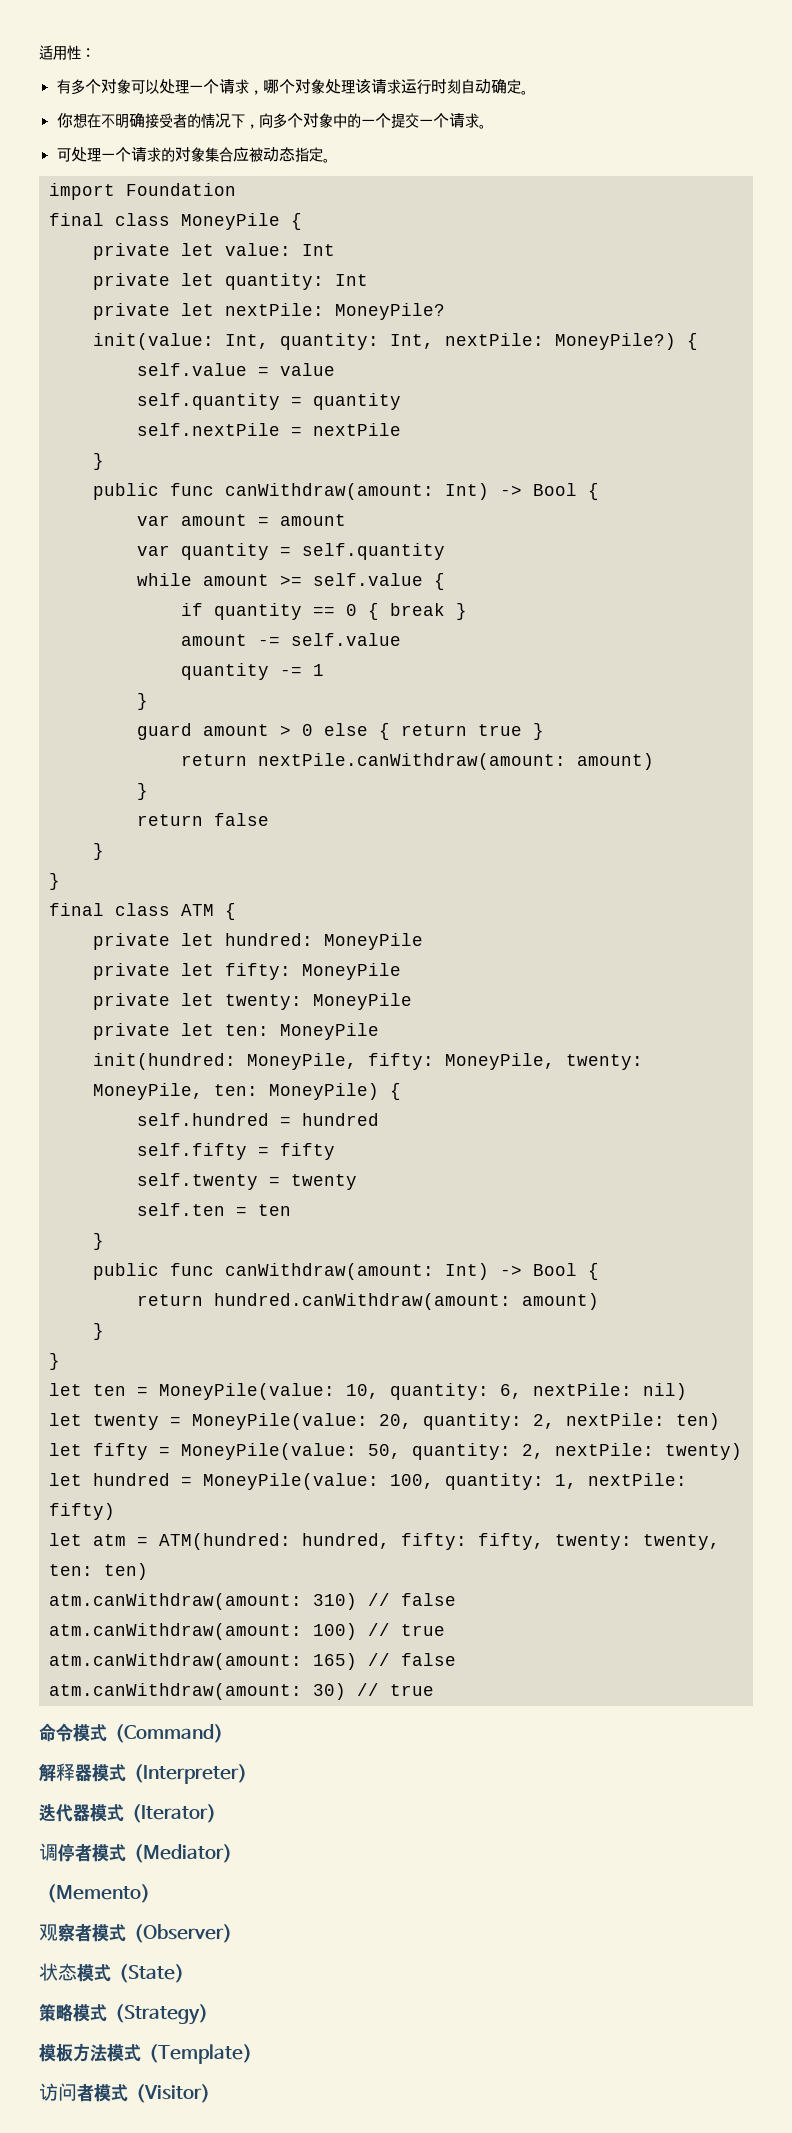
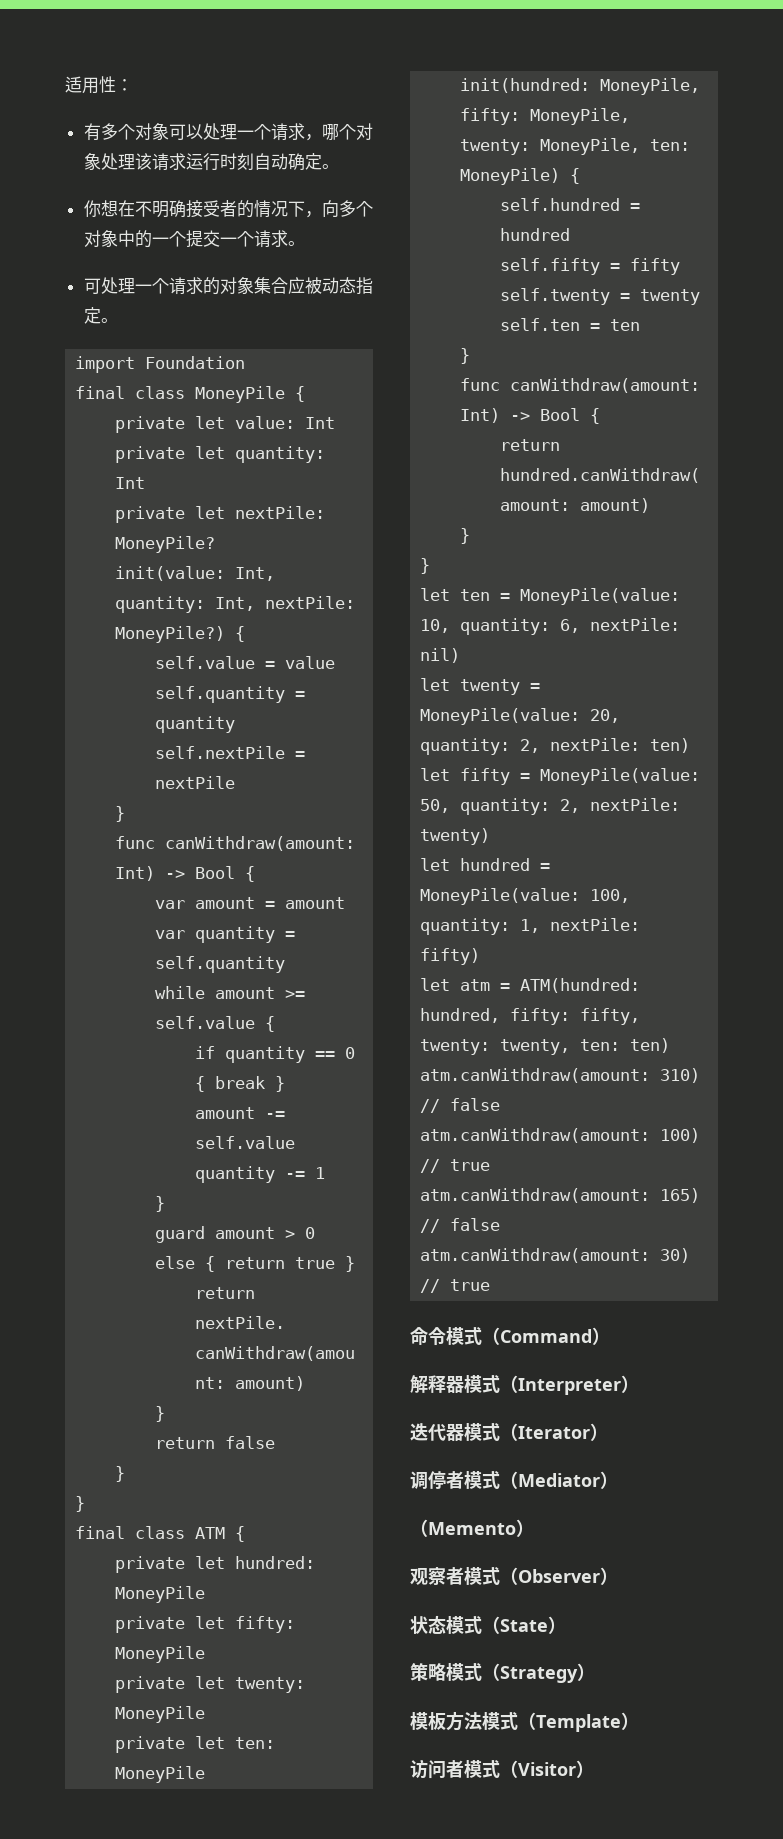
[92,483,159,500] public -> (126, 814) none
[92,1263,159,1280] public -> (471, 356) none

